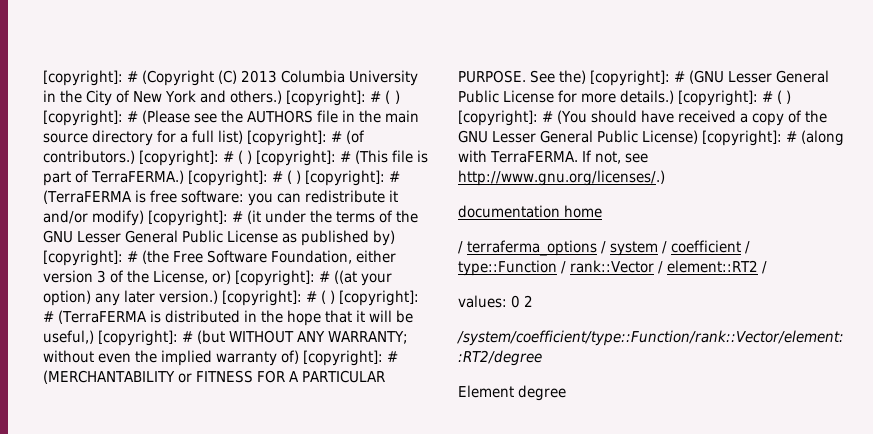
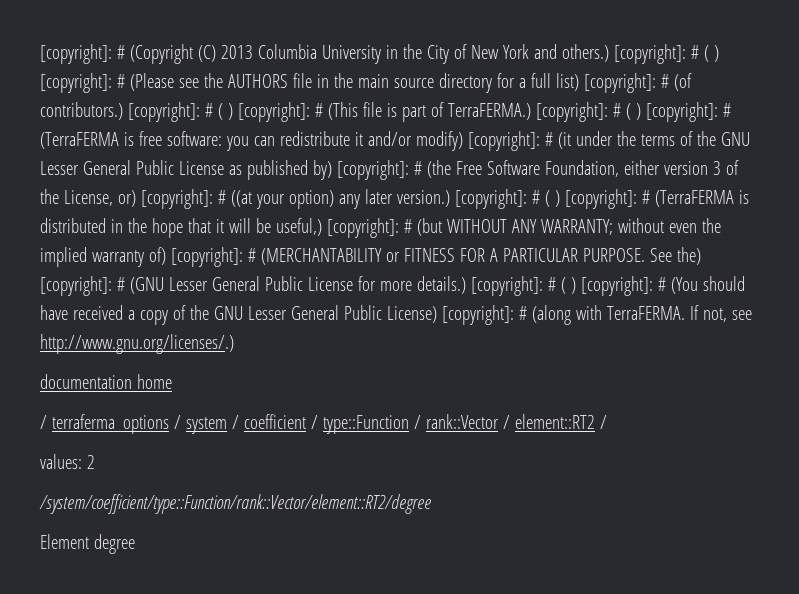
[511,295,521,308] 0 -> (82, 461) none

